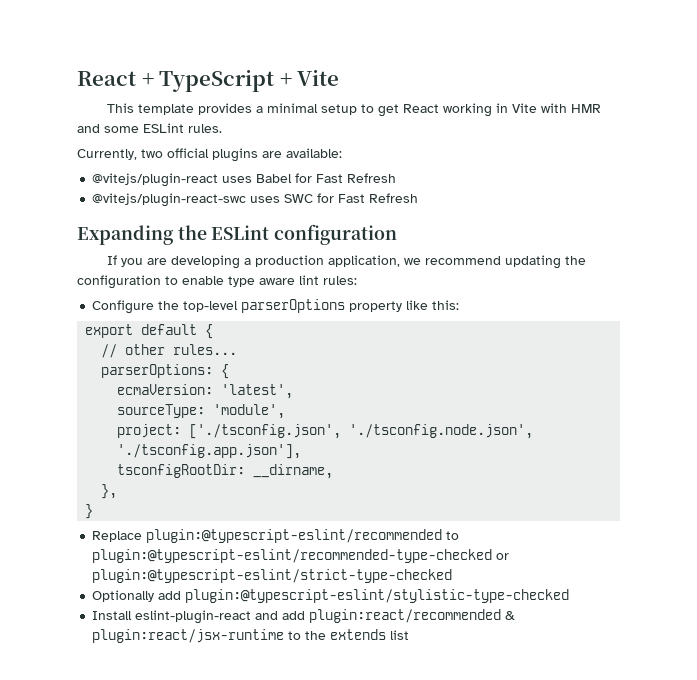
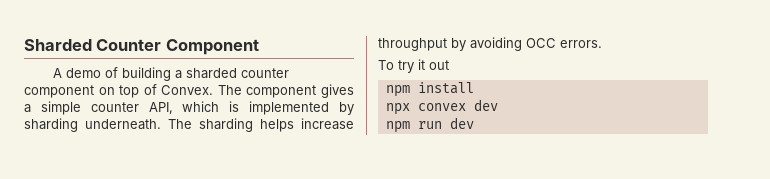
[77,70,340,92] [107,103,602,117] [77,123,222,133] [77,148,342,162] [92,173,397,187] [92,193,419,207] [77,224,398,245] [107,255,587,269] [77,275,357,289] [92,299,460,314] [85,324,214,339] [101,344,238,358] [101,364,230,379] [117,384,294,399] [117,404,286,419] [117,424,534,439] [117,444,302,459] [117,464,334,479] [101,484,118,499] [85,504,94,519] [92,529,460,543] [92,549,510,563] [92,569,453,583] [92,589,570,603] [92,609,516,624] [92,629,410,643] React + TypeScript + Vite // This template provides a minimal setup to get React working in Vite with HMR and some ESLint rules. // Currently, two official plugins are available: // @vitejs/plugin-react uses Babel for Fast Refresh // @vitejs/plugin-react-swc uses SWC for Fast Refresh // Expanding the ESLint configuration // If you are developing a production application, we recommend updating the configuration to enable type aware lint rules: // Configure the top-level parserOptions property like this: // export default { // // other rules... // parserOptions: { // ecmaVersion: 'latest', // sourceType: 'module', // project: ['./tsconfig.json', './tsconfig.node.json', './tsconfig.app.json'], // tsconfigRootDir: __dirname, // }, // } // Replace plugin:@typescript-eslint/recommended to plugin:@typescript-eslint/recommended-type-checked or plugin:@typescript-eslint/strict-type-checked // Optionally add plugin:@typescript-eslint/stylistic-type-checked // Install eslint-plugin-react and add plugin:react/recommended & plugin:react/jsx-runtime to the extends list -> [24,39,259,55] [52,67,289,81] [24,84,354,98] [24,101,354,115] [24,118,354,132] [378,37,602,51] [378,59,449,73] [385,82,474,97] [385,99,498,115] [385,117,474,133] Sharded Counter Component // A demo of building a sharded counter component on top of Convex. The component gives a simple counter API, which is implemented by sharding underneath. The sharding helps increase throughput by avoiding OCC errors. // To try it out // npm install // npx convex dev // npm run dev

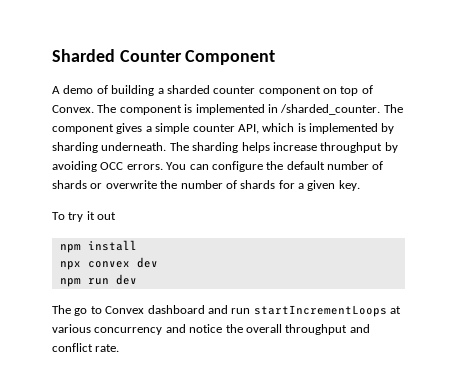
(317, 91) none -> [184,104,403,115] [52,124,114,134] is implemented in /sharded_counter. The component
(602, 44) none -> [166,161,384,172] [52,180,360,191] You can configure the default number of shards or overwrite the number of shards for a given key.
(474, 123) none -> [52,305,401,317] [52,324,370,335] [52,343,120,352] // The go to Convex dashboard and run startIncrementLoops at various concurrency and notice the overall throughput and conflict rate.

